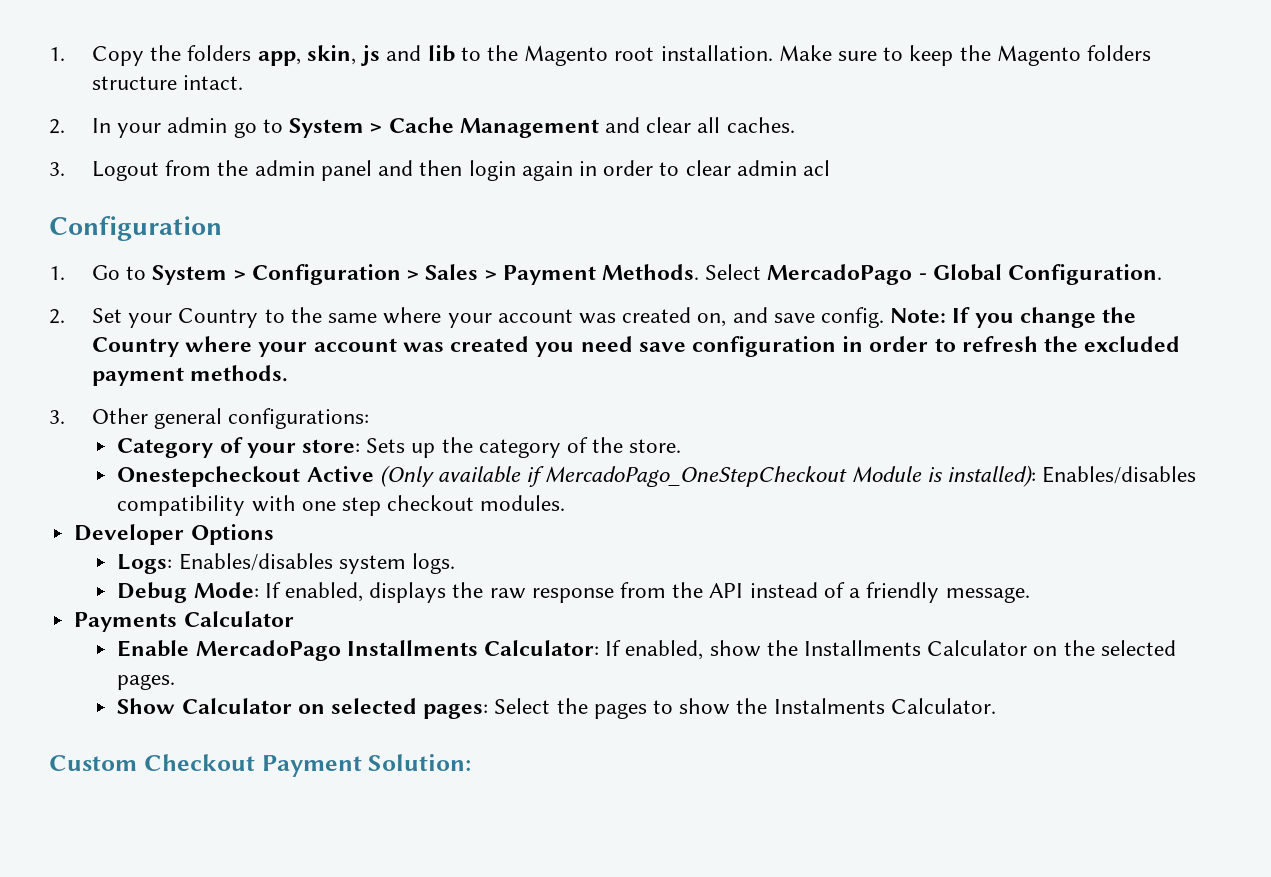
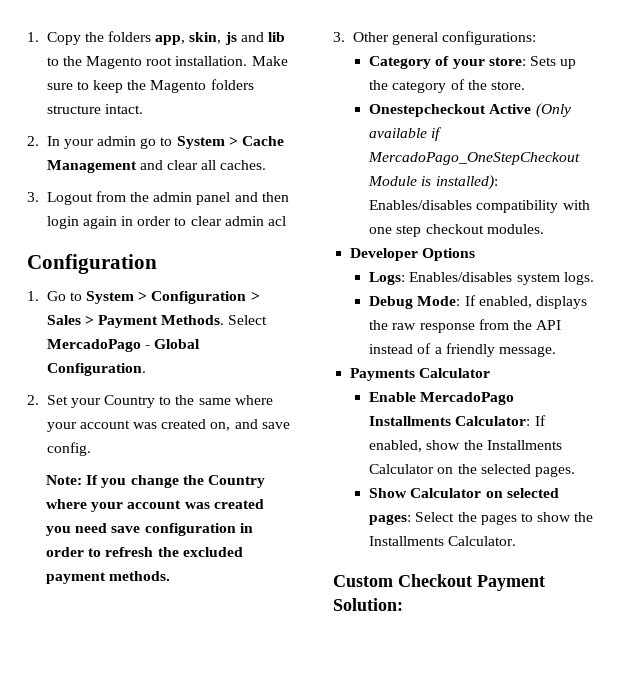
(885, 317) none -> (91, 449) //
[773,698,885,714] Instalments -> [369,536,445,546] Installments

